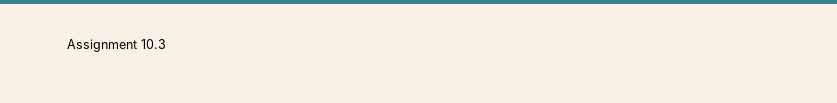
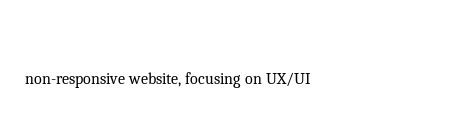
[67,39,166,52] Assignment 10.3 -> [25,72,311,88] non-responsive website, focusing on UX/UI

